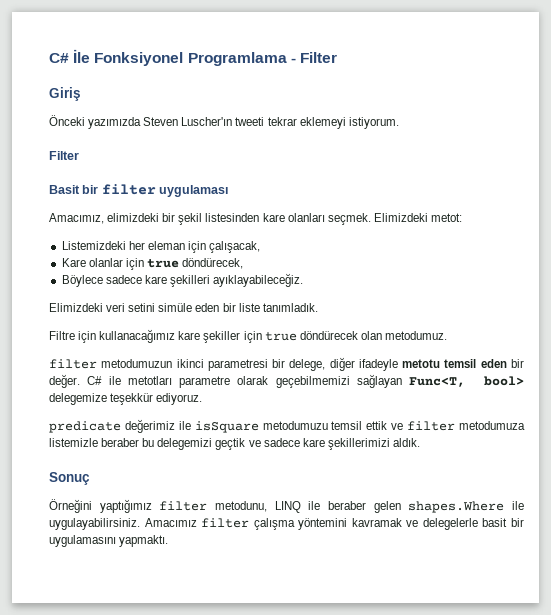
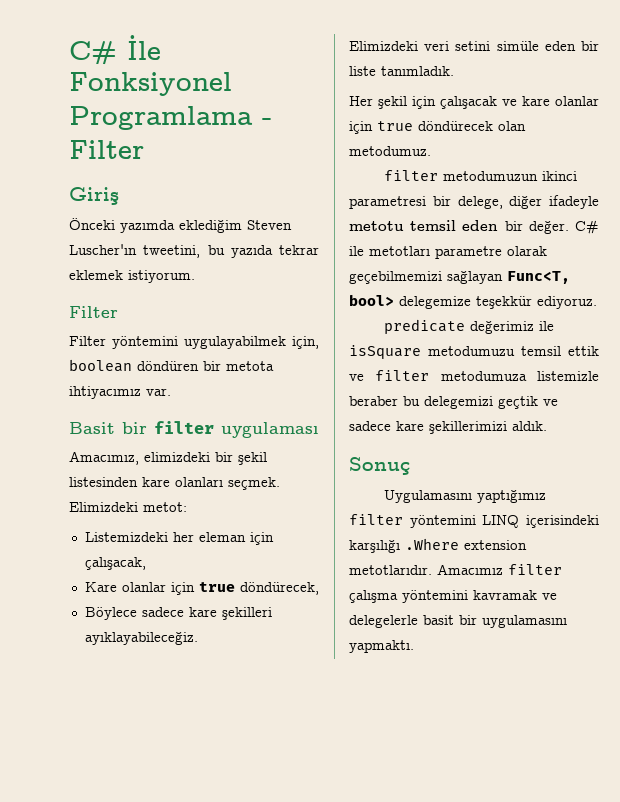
[88,117,399,129] [49,151,79,160] yazımızda Steven Luscher'ın tweeti tekrar eklemeyi istiyorum. // Filter -> [120,220,292,233] [69,244,319,258] [69,270,195,283] [69,306,118,318] [69,336,319,349] [69,359,274,372] [69,386,171,399] yazımda eklediğim Steven Luscher'ın tweetini, bu yazıda tekrar eklemek istiyorum. // Filter // Filter yöntemini uygulayabilmek için, boolean döndüren bir metota ihtiyacımız var.
[49,329,241,343] Filtre için kullanacağımız kare şekiller -> [349,96,599,109] Her şekil için çalışacak ve kare olanlar
[49,499,92,513] Örneğini -> [383,490,472,503] Uygulamasını
[214,501,524,513] [49,518,140,530] metodunu, LINQ ile beraber gelen shapes.Where ile uygulayabilirsiniz. -> [409,515,599,528] [349,538,527,553] [349,565,432,575] yöntemini LINQ içerisindeki karşılığı .Where extension metotlarıdır.

